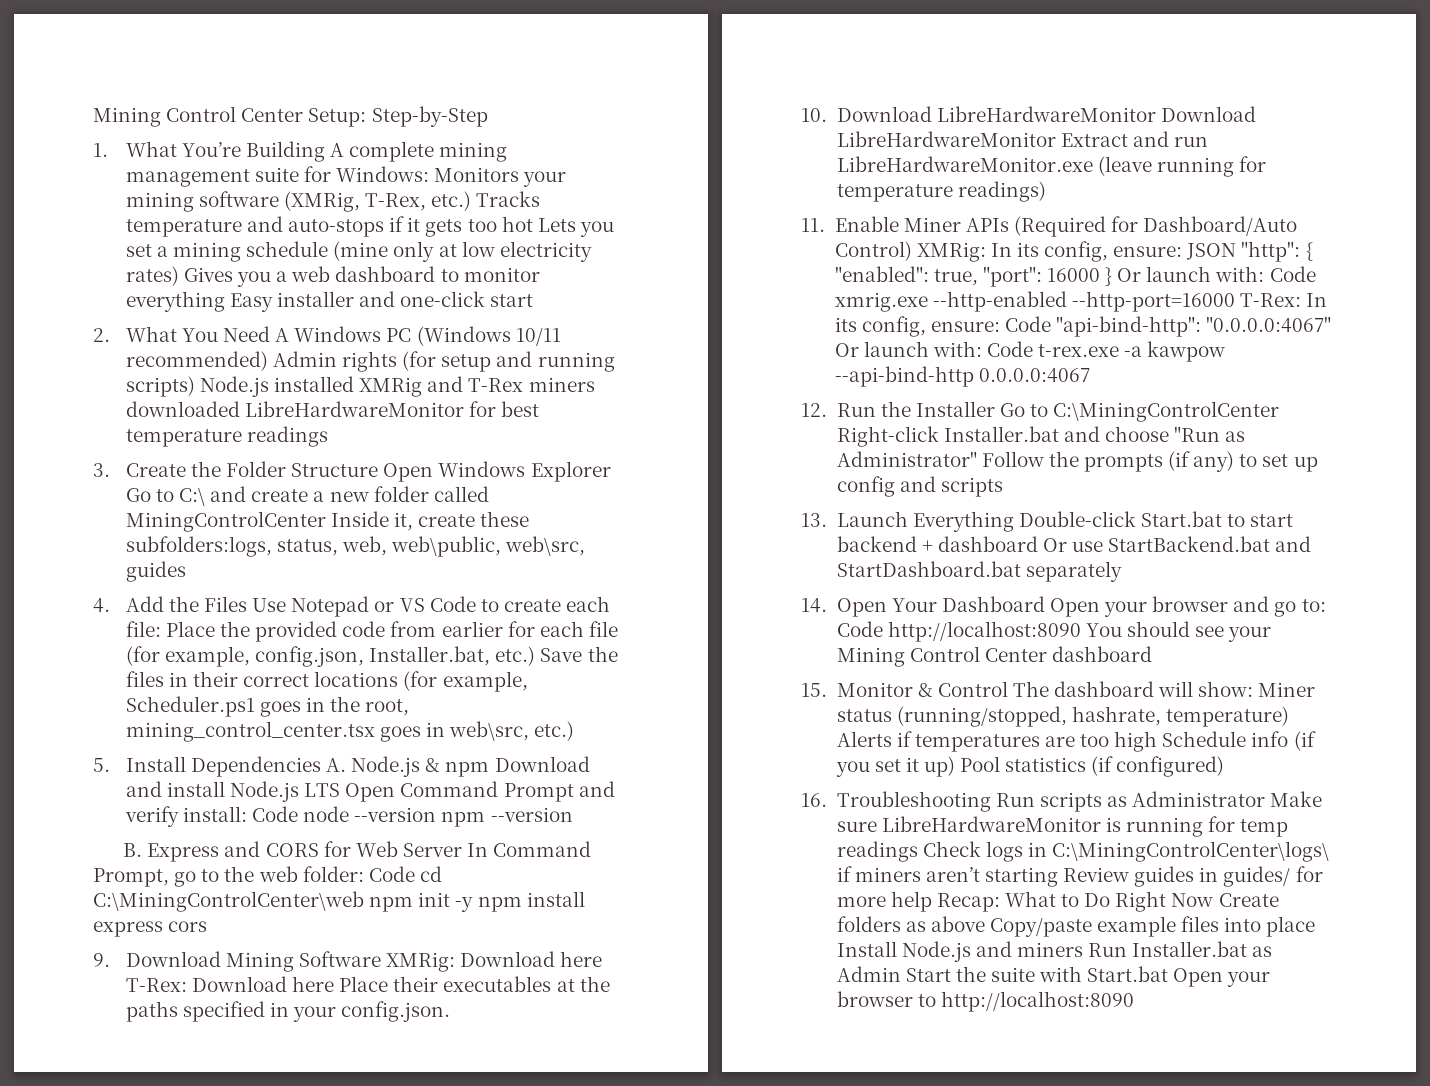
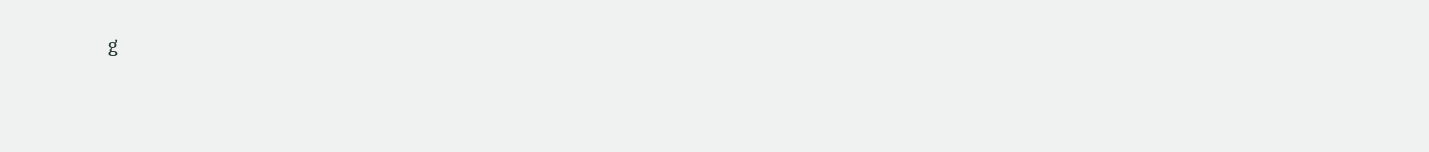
[93,106,488,127] [93,141,508,162] [125,166,567,187] [125,191,541,212] [125,216,614,237] [125,241,592,262] [125,266,540,287] [125,291,534,312] [93,326,561,346] [125,351,615,372] [125,376,595,397] [125,401,540,417] [125,426,328,447] [93,461,611,482] [125,486,489,506] [125,511,530,532] [125,536,586,557] [125,561,186,582] [93,596,611,617] [125,621,618,642] [125,646,618,667] [125,671,528,692] [125,696,410,717] [125,721,575,742] [93,756,590,777] [125,781,615,802] [124,806,573,827] [123,841,592,862] [93,866,442,887] [93,891,585,912] [93,921,208,937] [93,951,603,972] [125,976,610,992] [125,1001,451,1022] [801,106,1256,122] [836,131,1208,147] [836,156,1266,177] [836,181,1046,202] [801,216,1298,237] [834,241,1313,262] [834,266,1316,287] [834,291,1328,312] [834,316,1332,337] [834,341,1226,362] [834,366,1090,387] [801,401,1280,422] [836,426,1246,447] [836,451,1318,472] [836,476,1003,497] [801,511,1294,532] [836,536,1312,552] [836,561,1122,582] [801,596,1326,617] [836,621,1272,642] [836,646,1152,667] [801,681,1316,697] [836,706,1289,727] [836,731,1316,752] [835,756,1225,777] [801,791,1323,812] [836,816,1289,837] [836,841,1330,862] [836,866,1323,887] [836,891,1279,912] [836,916,1316,937] [836,941,1273,962] [836,966,1271,987] [836,991,1134,1012] Mining Control Center Setup: Step-by-Step // 1. What You’re Building A complete mining management suite for Windows: Monitors your mining software (XMRig, T-Rex, etc.) Tracks temperature and auto-stops if it gets too hot Lets you set a mining schedule (mine only at low electricity rates) Gives you a web dashboard to monitor everything Easy installer and one-click start // 2. What You Need A Windows PC (Windows 10/11 recommended) Admin rights (for setup and running scripts) Node.js installed XMRig and T-Rex miners downloaded LibreHardwareMonitor for best temperature readings // 3. Create the Folder Structure Open Windows Explorer Go to C:\ and create a new folder called MiningControlCenter Inside it, create these subfolders:logs, status, web, web\public, web\src, guides // 4. Add the Files Use Notepad or VS Code to create each file: Place the provided code from earlier for each file (for example, config.json, Installer.bat, etc.) Save the files in their correct locations (for example, Scheduler.ps1 goes in the root, mining_control_center.tsx goes in web\src, etc.) // 5. Install Dependencies A. Node.js & npm Download and install Node.js LTS Open Command Prompt and verify install: Code node --version npm --version // B. Express and CORS for Web Server In Command Prompt, go to the web folder: Code cd C:\MiningControlCenter\web npm init -y npm install express cors // 9. Download Mining Software XMRig: Download here T-Rex: Download here Place their executables at the paths specified in your config.json. // 10. Download LibreHardwareMonitor Download LibreHardwareMonitor Extract and run LibreHardwareMonitor.exe (leave running for temperature readings) // 11. Enable Miner APIs (Required for Dashboard/Auto Control) XMRig: In its config, ensure: JSON "http": { "enabled": true, "port": 16000 } Or launch with: Code xmrig.exe --http-enabled --http-port=16000 T-Rex: In its config, ensure: Code "api-bind-http": "0.0.0.0:4067" Or launch with: Code t-rex.exe -a kawpow --api-bind-http 0.0.0.0:4067 // 12. Run the Installer Go to C:\MiningControlCenter Right-click Installer.bat and choose "Run as Administrator" Follow the prompts (if any) to set up config and scripts // 13. Launch Everything Double-click Start.bat to start backend + dashboard Or use StartBackend.bat and StartDashboard.bat separately // 14. Open Your Dashboard Open your browser and go to: Code http://localhost:8090 You should see your Mining Control Center dashboard // 15. Monitor & Control The dashboard will show: Miner status (running/stopped, hashrate, temperature) Alerts if temperatures are too high Schedule info (if you set it up) Pool statistics (if configured) // 16. Troubleshooting Run scripts as Administrator Make sure LibreHardwareMonitor is running for temp readings Check logs in C:\MiningControlCenter\logs\ if miners aren’t starting Review guides in guides/ for more help Recap: What to Do Right Now Create folders as above Copy/paste example files into place Install Node.js and miners Run Installer.bat as Admin Start the suite with Start.bat Open your browser to http://localhost:8090 -> [108,39,118,56] g

